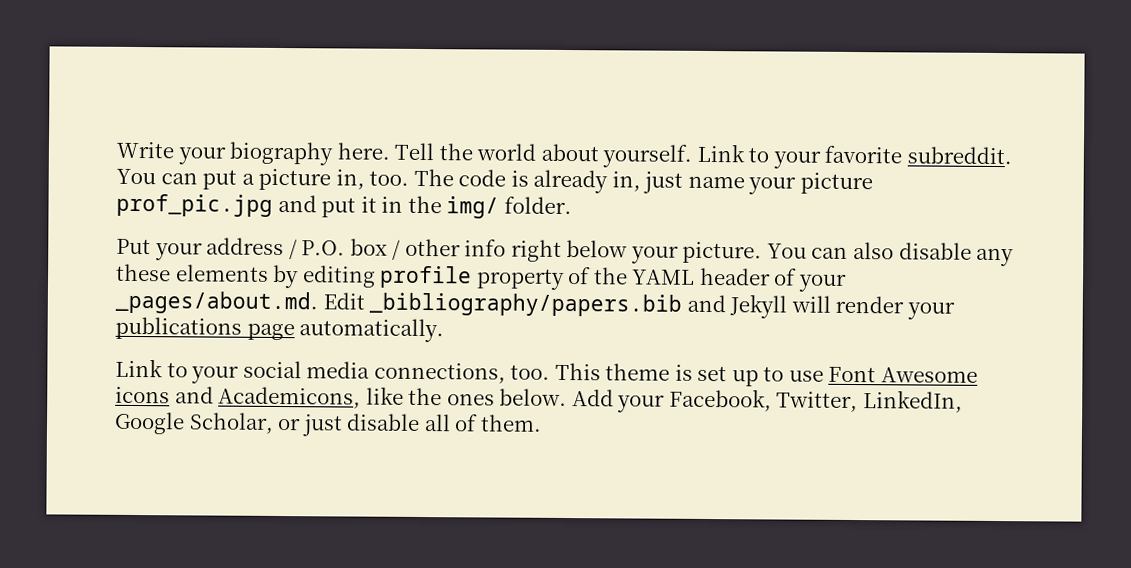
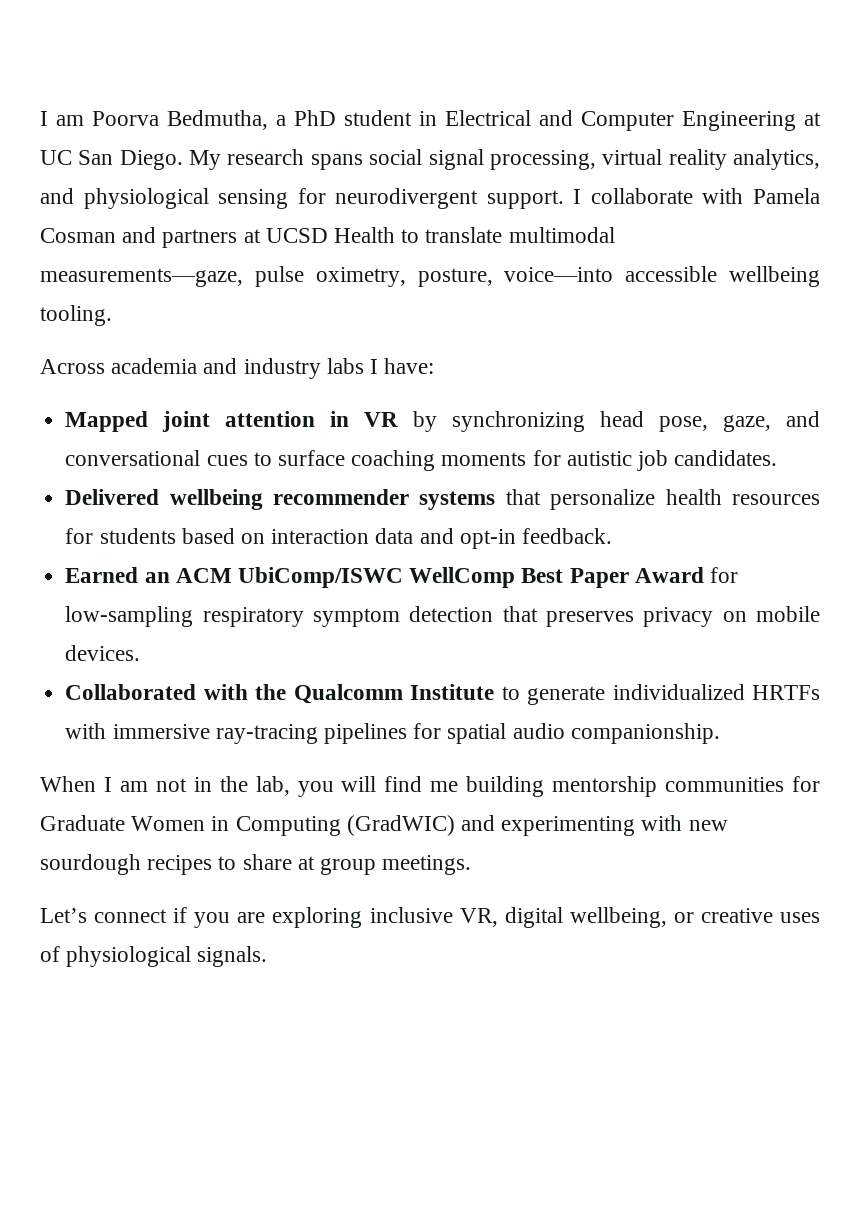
[116,141,1012,169] [116,168,874,195] [116,193,572,219] [116,237,1015,267] [116,263,847,292] [115,290,955,320] [115,316,445,343] [115,358,979,387] [115,386,963,413] [114,411,542,437] Write your biography here. Tell the world about yourself. Link to your favorite subreddit. You can put a picture in, too. The code is already in, just name your picture prof_pic.jpg and put it in the img/ folder. // Put your address / P.O. box / other info right below your picture. You can also disable any these elements by editing profile property of the YAML header of your _pages/about.md. Edit _bibliography/papers.bib and Jekyll will render your publications page automatically. // Link to your social media connections, too. This theme is set up to use Font Awesome icons and Academicons, like the ones below. Add your Facebook, Twitter, LinkedIn, Google Scholar, or just disable all of them. -> [40,110,821,131] [40,149,820,170] [40,188,820,209] [40,227,615,248] [40,266,820,287] [40,305,112,326] [40,358,435,379] [65,411,821,432] [65,450,778,471] [65,489,820,510] [65,528,612,549] [65,567,738,588] [65,606,820,627] [65,645,141,661] [65,684,820,705] [65,723,720,744] [40,776,820,797] [40,815,728,836] [40,854,472,875] [40,907,820,928] [40,946,268,967] I am Poorva Bedmutha, a PhD student in Electrical and Computer Engineering at UC San Diego. My research spans social signal processing, virtual reality analytics, and physiological sensing for neurodivergent support. I collaborate with Pamela Cosman and partners at UCSD Health to translate multimodal measurements—gaze, pulse oximetry, posture, voice—into accessible wellbeing tooling. // Across academia and industry labs I have: // Mapped joint attention in VR by synchronizing head pose, gaze, and conversational cues to surface coaching moments for autistic job candidates. // Delivered wellbeing recommender systems that personalize health resources for students based on interaction data and opt-in feedback. // Earned an ACM UbiComp/ISWC WellComp Best Paper Award for low-sampling respiratory symptom detection that preserves privacy on mobile devices. // Collaborated with the Qualcomm Institute to generate individualized HRTFs with immersive ray-tracing pipelines for spatial audio companionship. // When I am not in the lab, you will find me building mentorship communities for Graduate Women in Computing (GradWIC) and experimenting with new sourdough recipes to share at group meetings. // Let’s connect if you are exploring inclusive VR, digital wellbeing, or creative uses of physiological signals.

